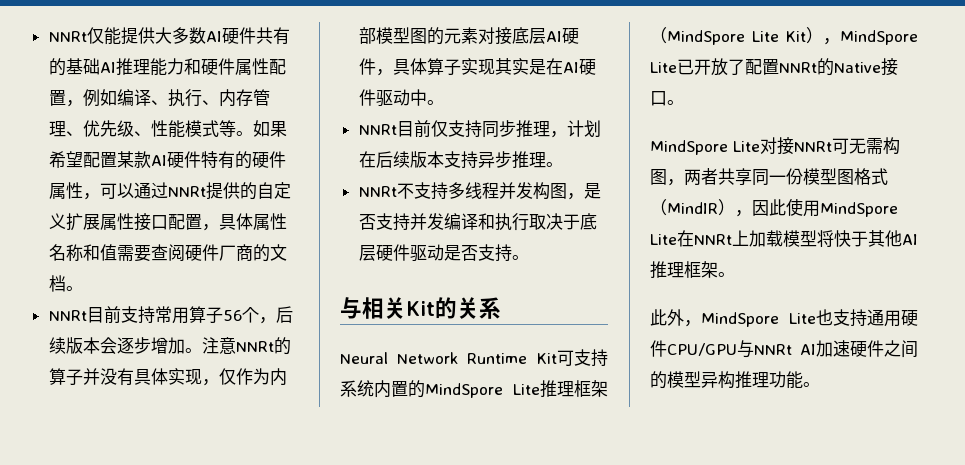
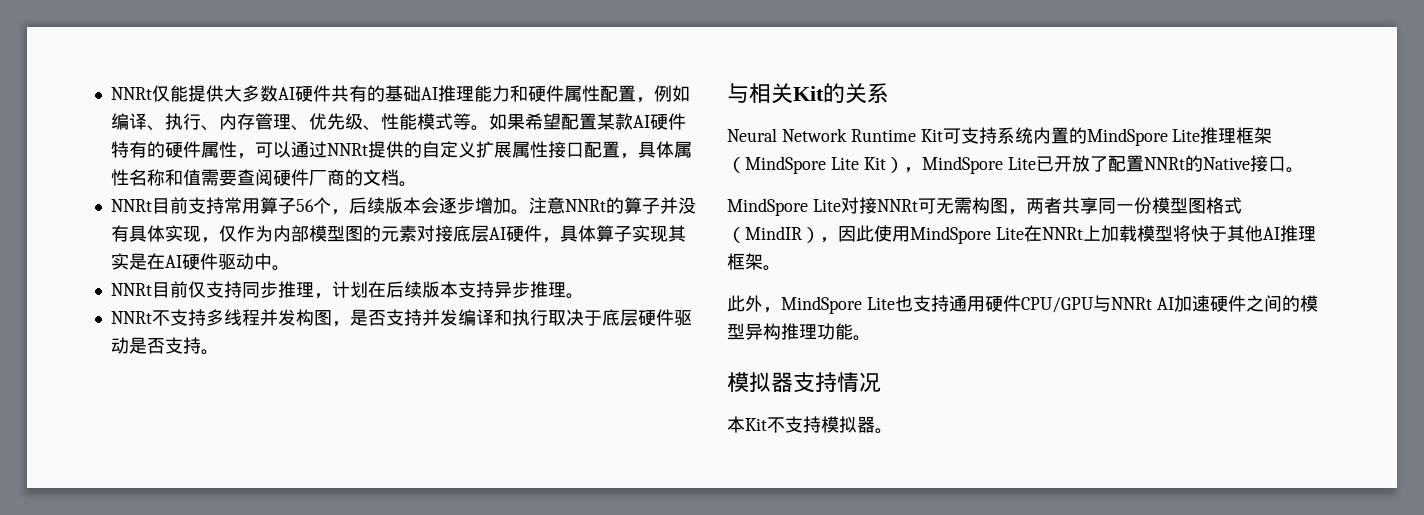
(820, 384) none -> [727,372,881,393] [727,416,893,434] // 模拟器支持情况 // 本Kit不支持模拟器。

